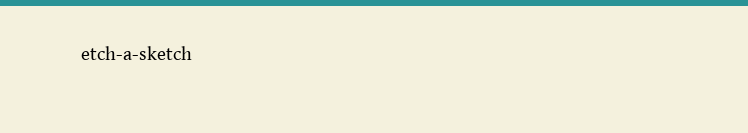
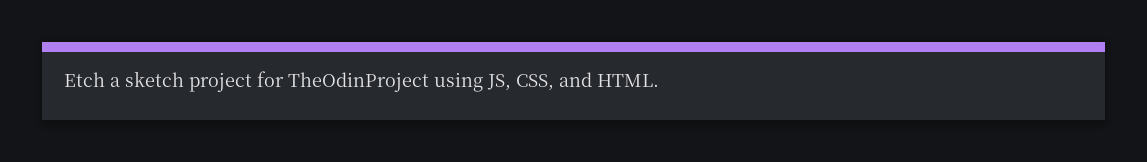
[81,46,192,60] etch-a-sketch -> [64,71,659,92] Etch a sketch project for TheOdinProject using JS, CSS, and HTML.

